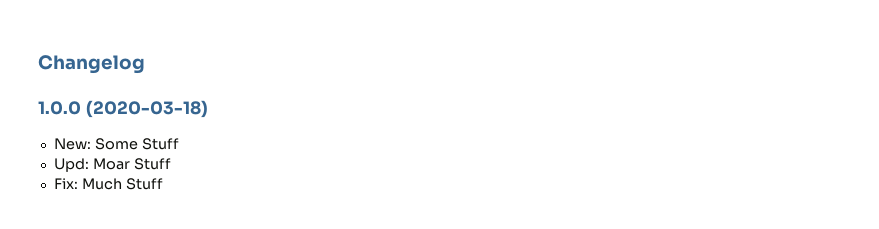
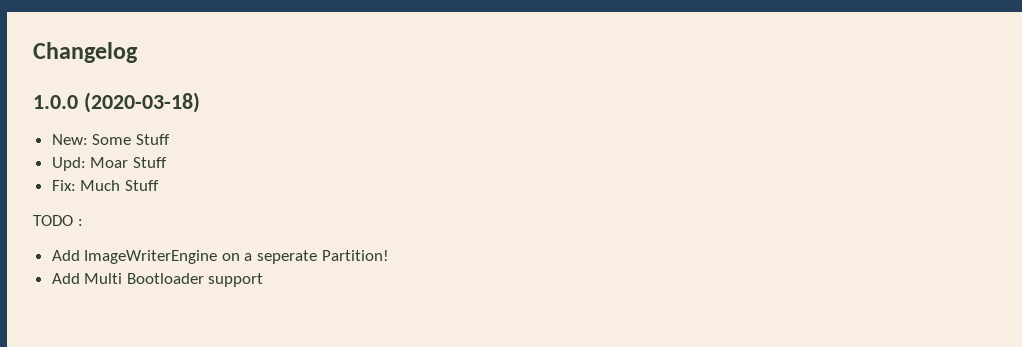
(163, 184) none -> [33,215,83,226] [51,250,389,264] [51,273,264,287] // TODO : // Add ImageWriterEngine on a seperate Partition! // Add Multi Bootloader support

